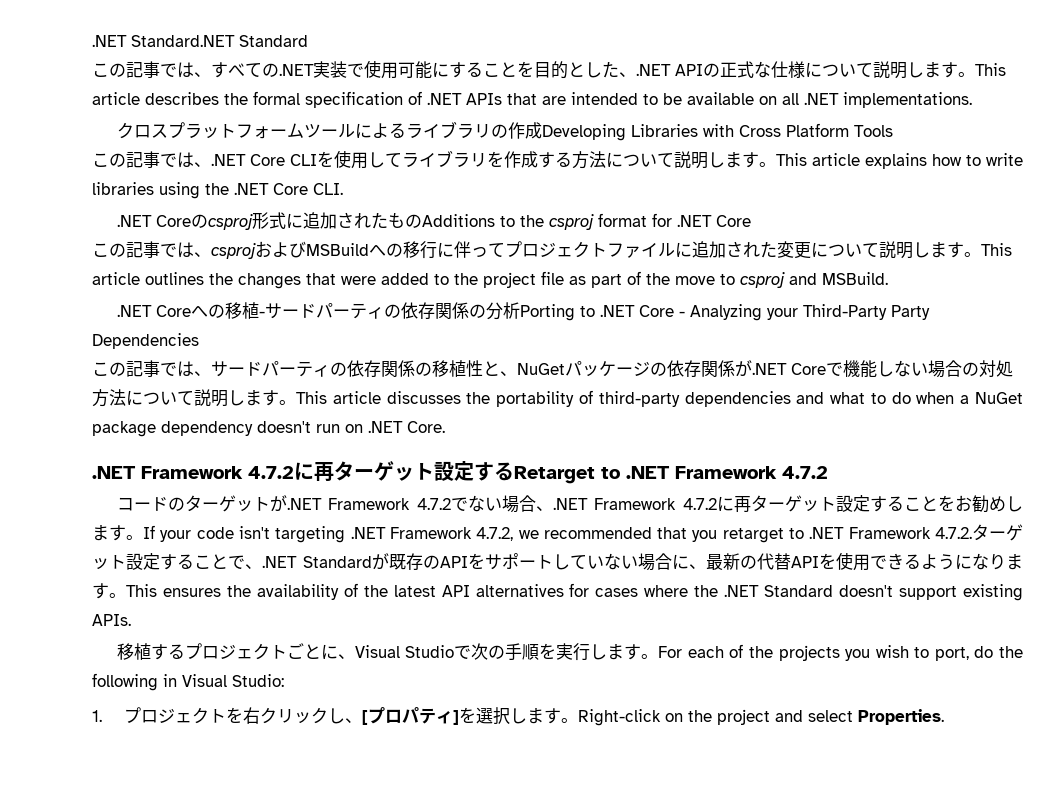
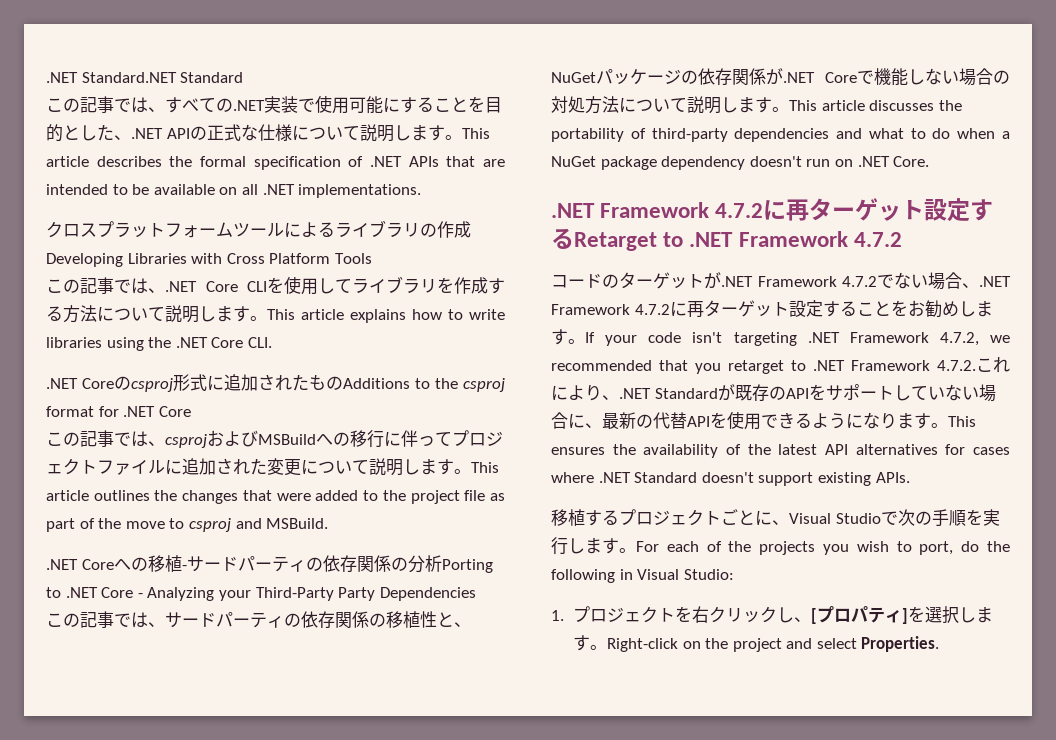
[972,524,1023,541] [92,553,245,570] ターゲット設定することで -> [976,357,1010,373] [551,385,602,401] これにより
[694,585,719,597] the -> (594, 477) none

